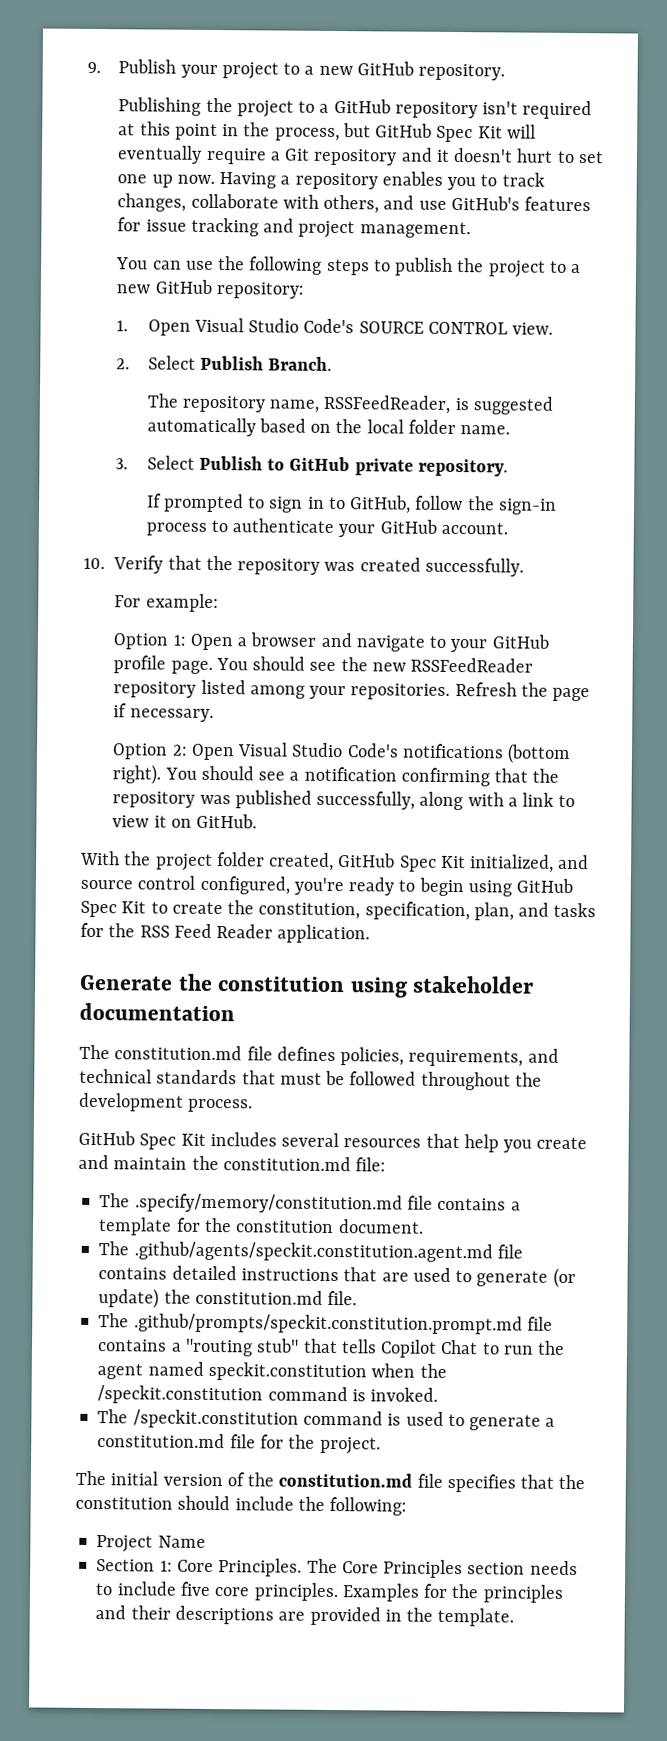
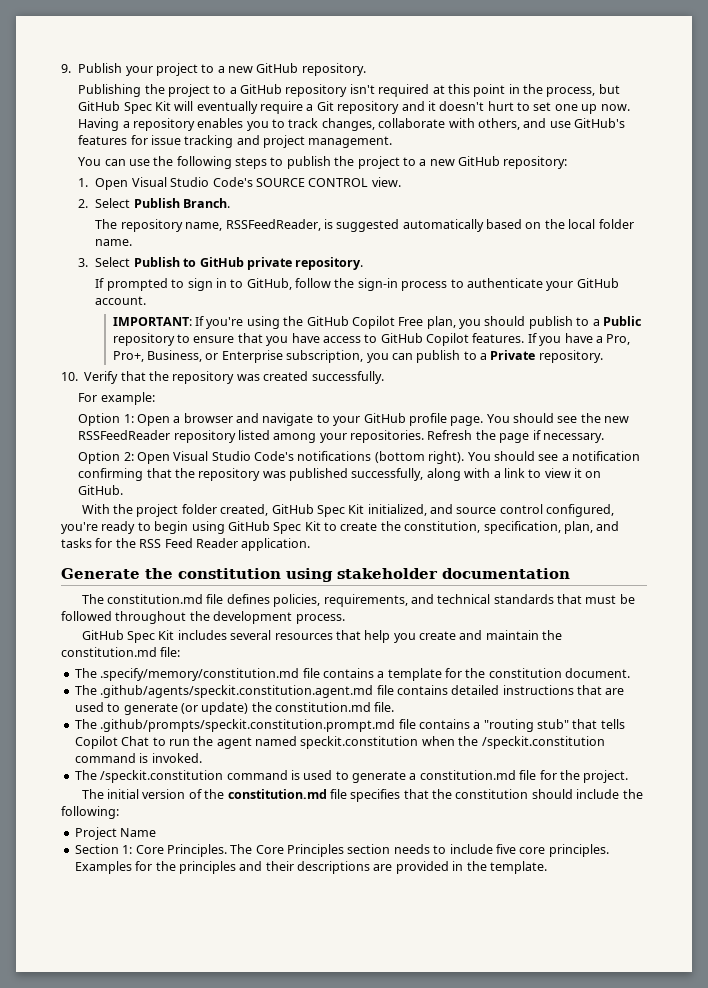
(508, 528) none -> [112,316,642,329] [112,333,631,346] [112,350,603,363] // IMPORTANT: If you're using the GitHub Copilot Free plan, you should publish to a Public repository to ensure that you have access to GitHub Copilot features. If you have a Pro, Pro+, Business, or Enterprise subscription, you can publish to a Private repository.

